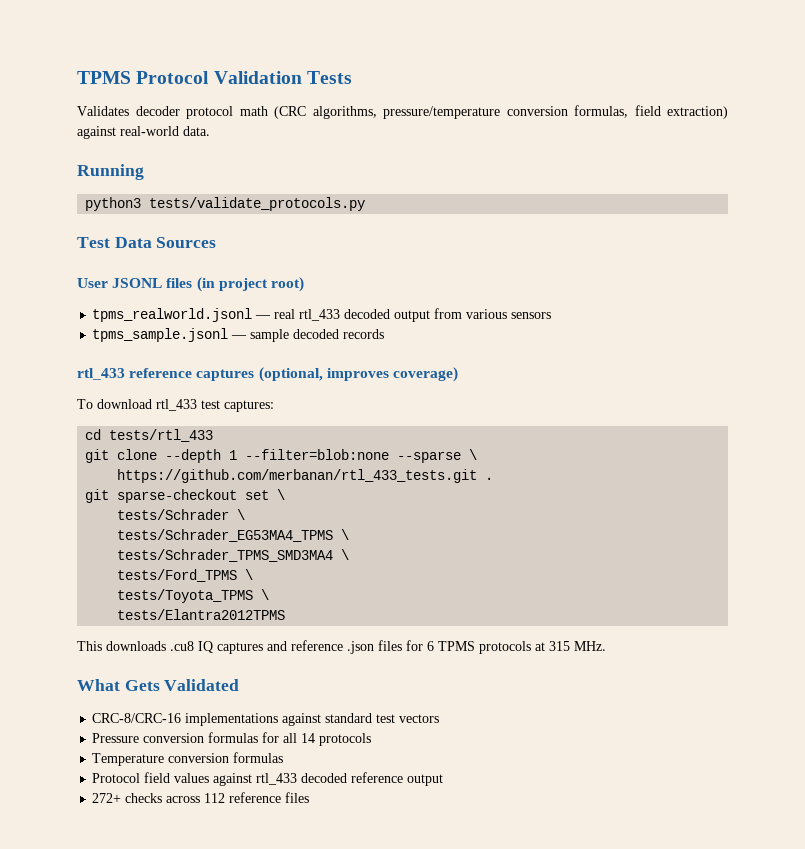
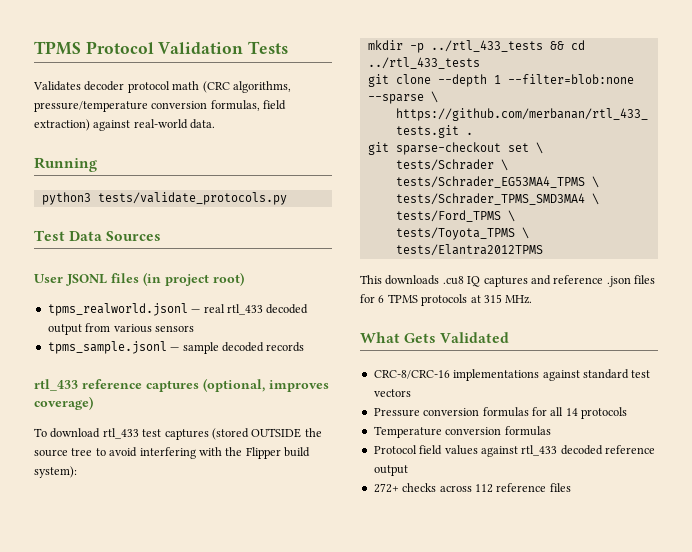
[224,400,274,412] [85,429,214,442] captures: // cd tests/rtl_433 -> [164,428,322,440] [34,447,310,459] [34,466,77,478] [367,40,585,53] [367,57,480,69] captures (stored OUTSIDE the source tree to avoid interfering with the Flipper build system): // mkdir -p ../rtl_433_tests && cd ../rtl_433_tests

